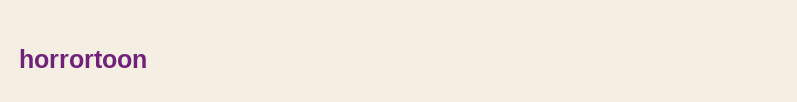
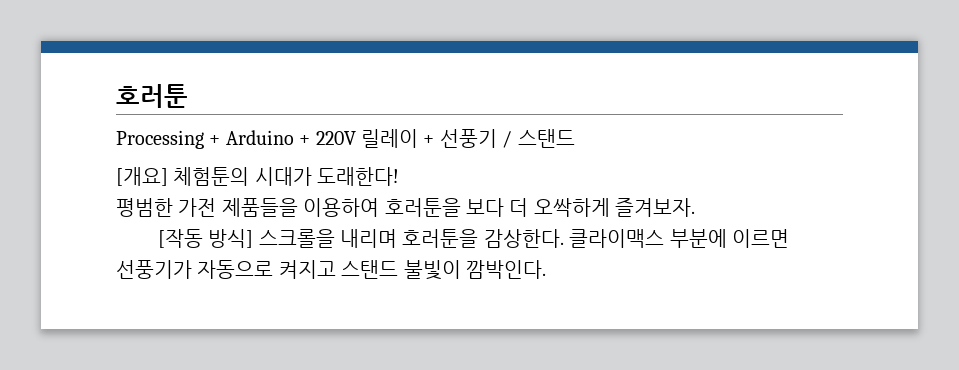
[19,49,147,68] horrortoon -> [116,84,188,108] [116,129,575,149] [116,167,400,186] [116,198,696,217] [157,229,789,248] [116,260,546,280] 호러툰 // Processing + Arduino + 220V 릴레이 + 선풍기 / 스탠드 // [개요] 체험툰의 시대가 도래한다! // 평범한 가전 제품들을 이용하여 호러툰을 보다 더 오싹하게 즐겨보자. // [작동 방식] 스크롤을 내리며 호러툰을 감상한다. 클라이맥스 부분에 이르면 선풍기가 자동으로 켜지고 스탠드 불빛이 깜박인다.

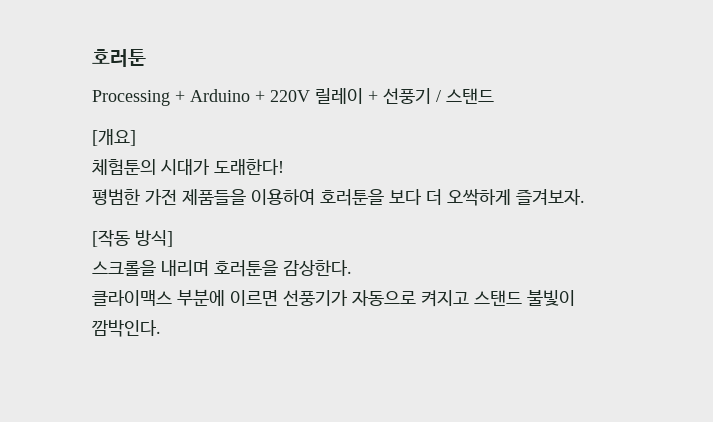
(168, 176) none -> (136, 137) //
(254, 238) none -> (173, 238) //
(564, 238) none -> (352, 268) //

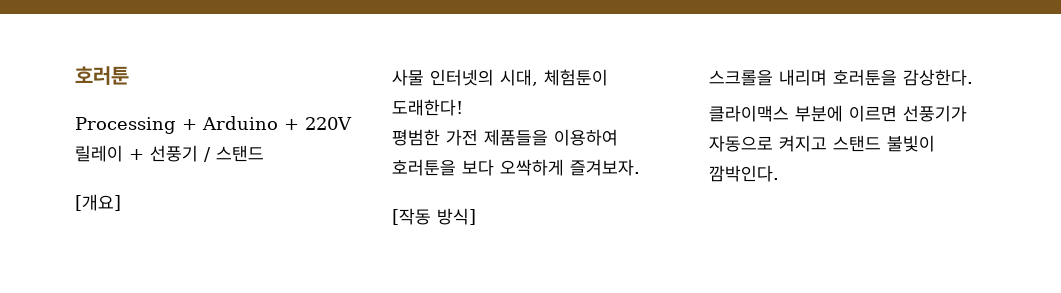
[92,159,210,175] 체험툰의 시대가 -> [392,69,608,86] 사물 인터넷의 시대, 체험툰이
[426,189,442,205] 더 -> (494, 167) none

